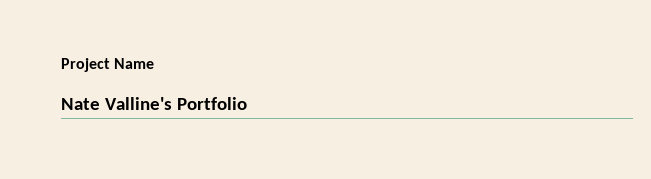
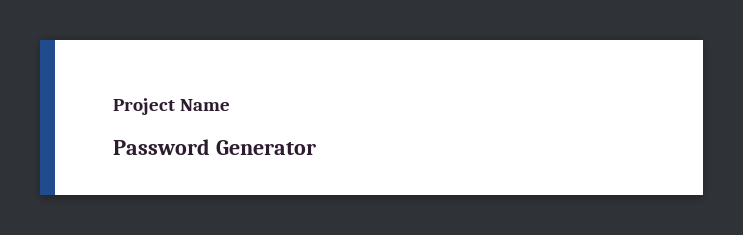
[61,97,247,110] Nate Valline's Portfolio -> [113,139,316,155] Password Generator

